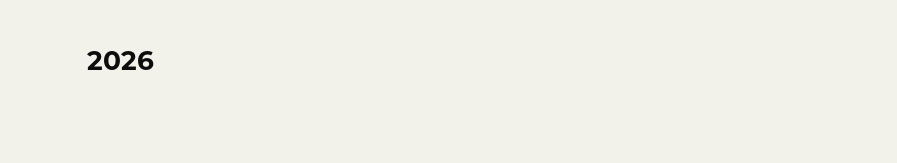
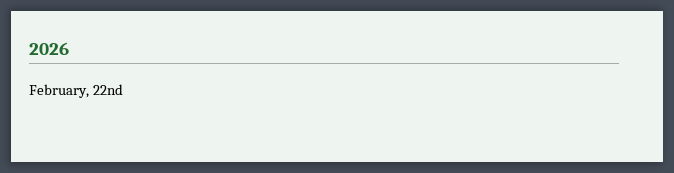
(154, 60) none -> [29,84,123,98] // February, 22nd

